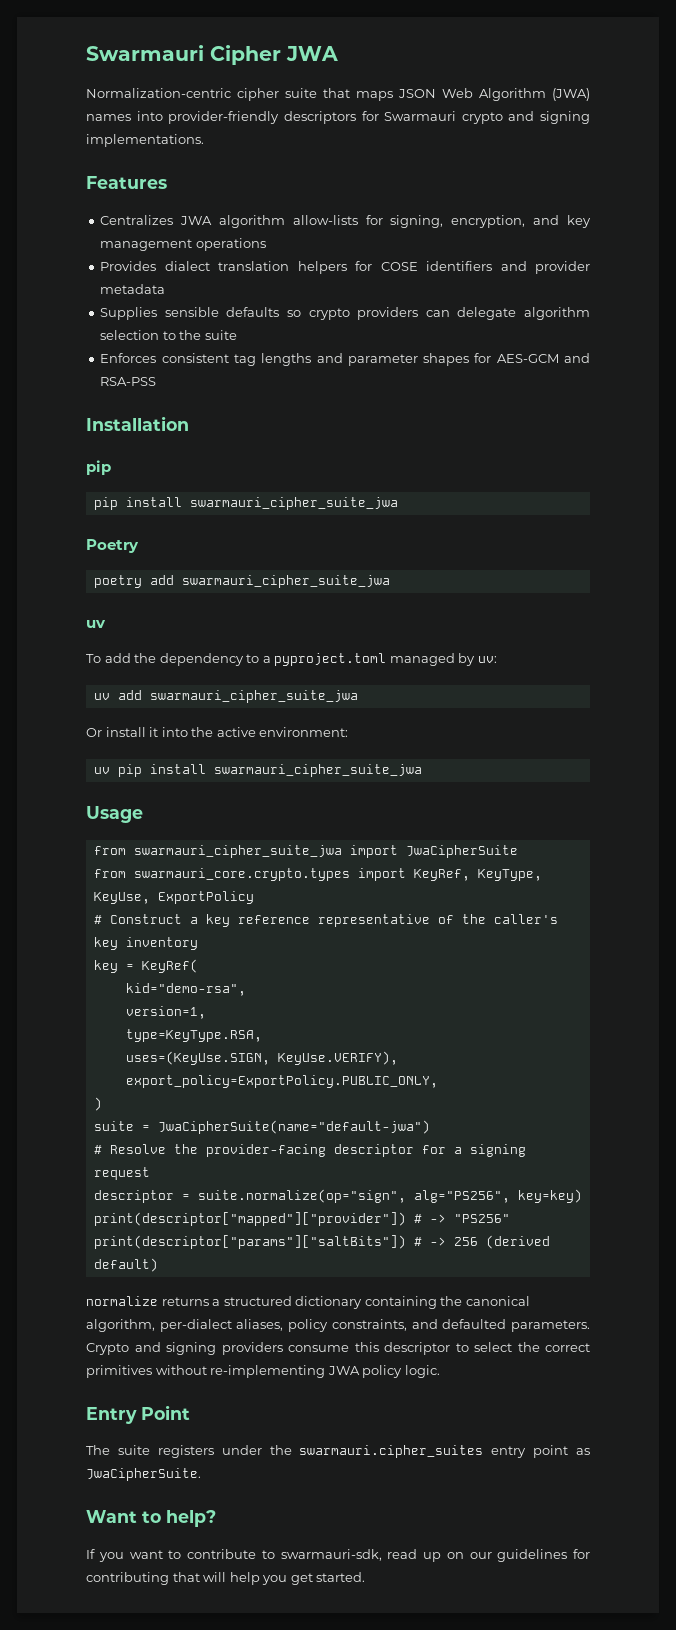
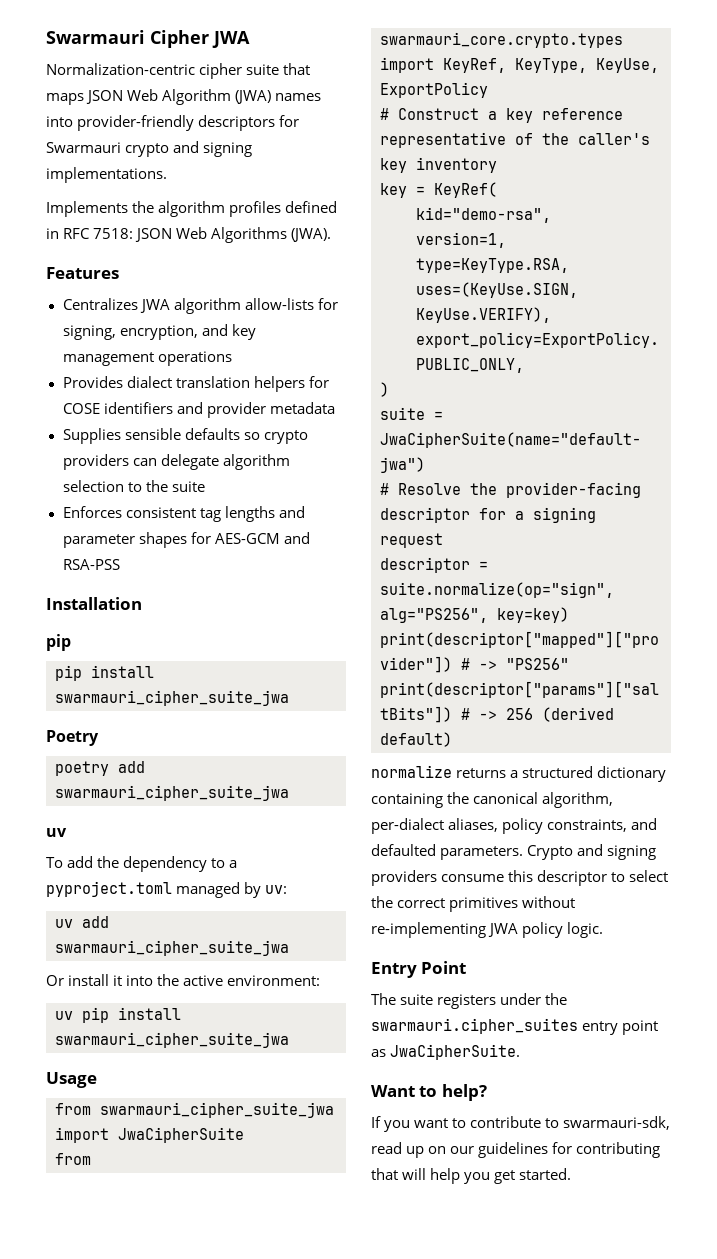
(204, 140) none -> [46,201,338,217] [46,227,332,243] // Implements the algorithm profiles defined in RFC 7518: JSON Web Algorithms (JWA).

